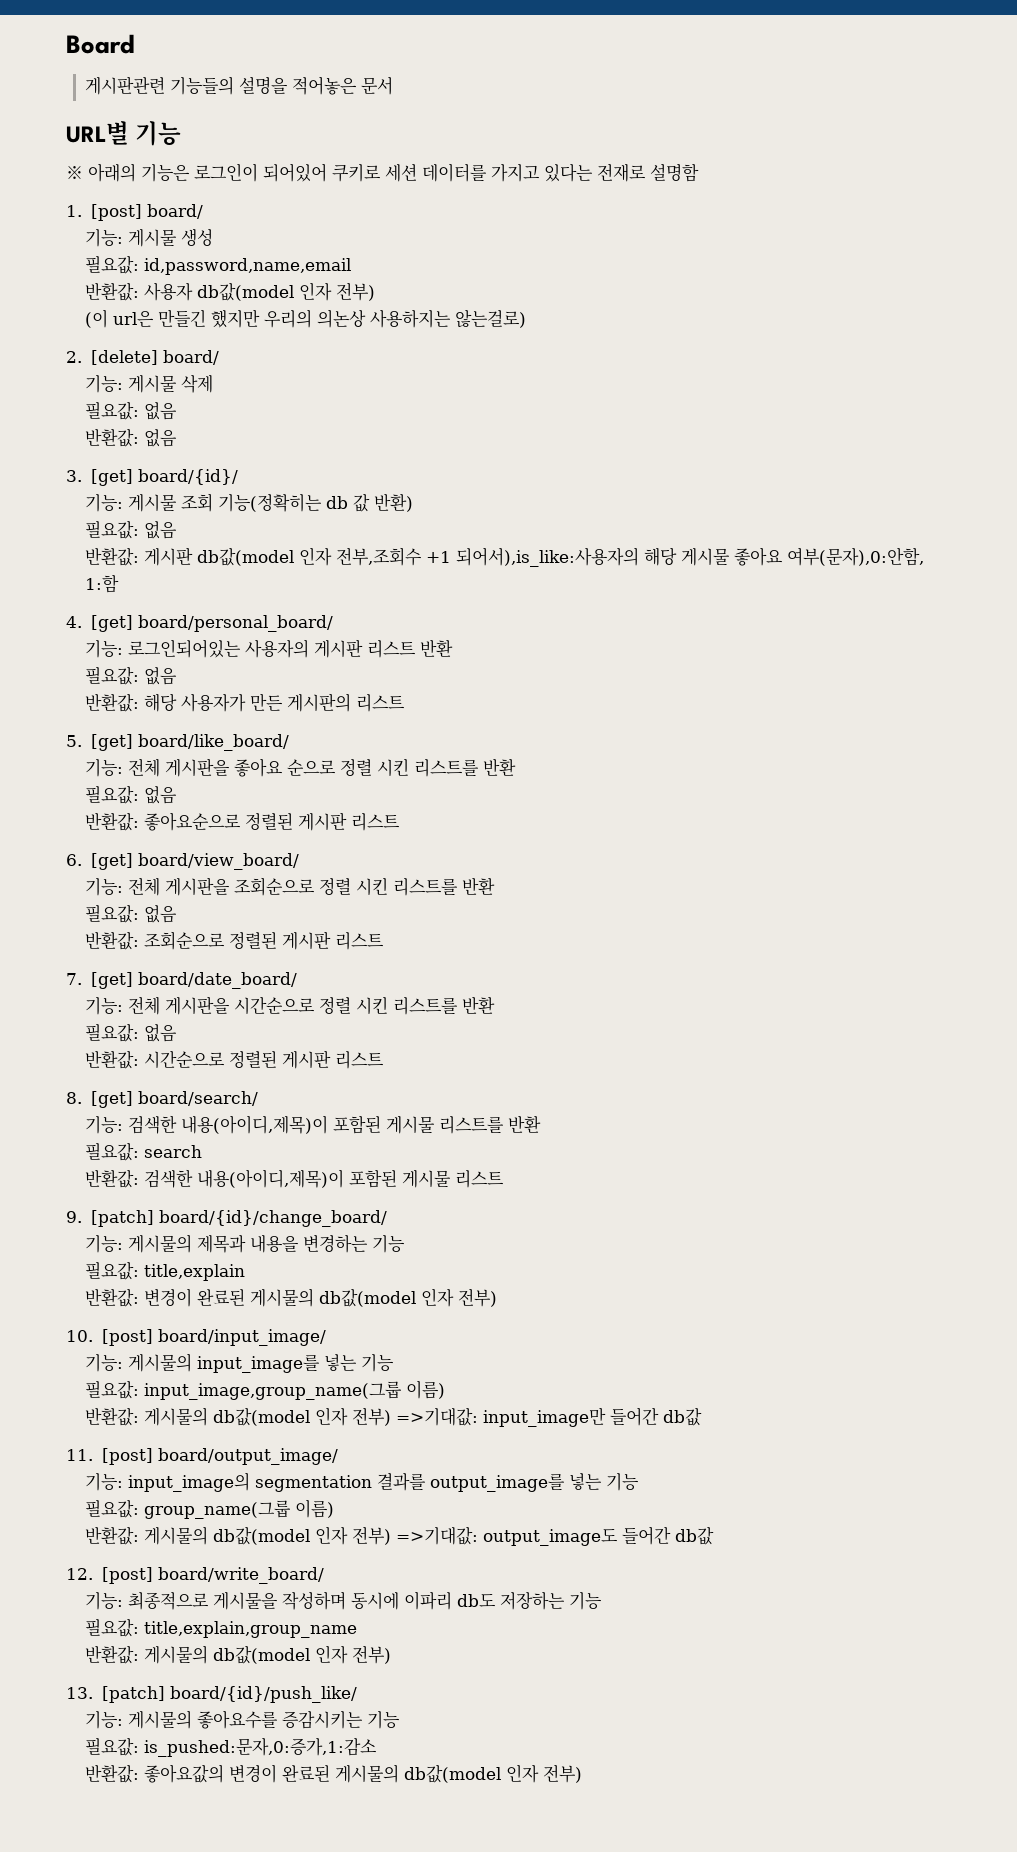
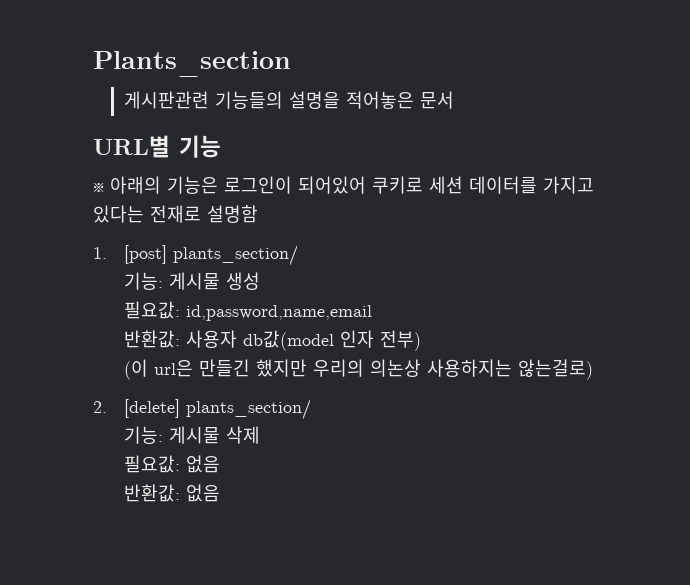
[66,34,135,54] Board -> [93,51,291,77] Plants_section
[146,204,203,219] board/ -> [172,245,298,266] plants_section/
[162,350,219,365] board/ -> [185,399,311,420] plants_section/
[66,469,238,486] [85,493,414,512] [85,520,178,539] [85,547,925,567] [85,574,120,593] [66,615,333,632] [85,639,454,658] [85,666,178,685] [85,693,406,712] [66,734,289,751] [85,758,517,777] [85,785,178,804] [85,812,401,831] [66,853,299,870] [85,877,496,896] [85,904,178,923] [85,931,385,950] [66,972,297,989] [85,996,496,1015] [85,1023,178,1042] [85,1050,385,1069] [66,1091,258,1108] [85,1115,542,1134] [85,1142,203,1161] [85,1169,505,1188] [66,1210,387,1227] [85,1234,406,1253] [85,1261,246,1281] [85,1288,498,1307] [66,1329,326,1346] [85,1353,395,1373] [85,1380,446,1400] [85,1407,703,1427] [66,1448,338,1465] [85,1472,640,1492] [85,1499,335,1519] [85,1526,715,1546] [66,1567,324,1584] [85,1591,603,1610] [85,1618,358,1638] [85,1645,392,1664] [66,1686,357,1703] [85,1710,401,1729] [85,1737,378,1757] [85,1764,583,1783] // 3. [get] board/{id}/ // 기능: 게시물 조회 기능(정확히는 db 값 반환) // 필요값: 없음 // 반환값: 게시판 db값(model 인자 전부,조회수 +1 되어서),is_like:사용자의 해당 게시물 좋아요 여부(문자),0:안함, 1:함 // 4. [get] board/personal_board/ // 기능: 로그인되어있는 사용자의 게시판 리스트 반환 // 필요값: 없음 // 반환값: 해당 사용자가 만든 게시판의 리스트 // 5. [get] board/like_board/ // 기능: 전체 게시판을 좋아요 순으로 정렬 시킨 리스트를 반환 // 필요값: 없음 // 반환값: 좋아요순으로 정렬된 게시판 리스트 // 6. [get] board/view_board/ // 기능: 전체 게시판을 조회순으로 정렬 시킨 리스트를 반환 // 필요값: 없음 // 반환값: 조회순으로 정렬된 게시판 리스트 // 7. [get] board/date_board/ // 기능: 전체 게시판을 시간순으로 정렬 시킨 리스트를 반환 // 필요값: 없음 // 반환값: 시간순으로 정렬된 게시판 리스트 // 8. [get] board/search/ // 기능: 검색한 내용(아이디,제목)이 포함된 게시물 리스트를 반환 // 필요값: search // 반환값: 검색한 내용(아이디,제목)이 포함된 게시물 리스트 // 9. [patch] board/{id}/change_board/ // 기능: 게시물의 제목과 내용을 변경하는 기능 // 필요값: title,explain // 반환값: 변경이 완료된 게시물의 db값(model 인자 전부) // 10. [post] board/input_image/ // 기능: 게시물의 input_image를 넣는 기능 // 필요값: input_image,group_name(그룹 이름) // 반환값: 게시물의 db값(model 인자 전부) =>기대값: input_image만 들어간 db값 // 11. [post] board/output_image/ // 기능: input_image의 segmentation 결과를 output_image를 넣는 기능 // 필요값: group_name(그룹 이름) // 반환값: 게시물의 db값(model 인자 전부) =>기대값: output_image도 들어간 db값 // 12. [post] board/write_board/ // 기능: 최종적으로 게시물을 작성하며 동시에 이파리 db도 저장하는 기능 // 필요값: title,explain,group_name // 반환값: 게시물의 db값(model 인자 전부) // 13. [patch] board/{id}/push_like/ // 기능: 게시물의 좋아요수를 증감시키는 기능 // 필요값: is_pushed:문자,0:증가,1:감소 // 반환값: 좋아요값의 변경이 완료된 게시물의 db값(model 인자 전부) -> (220, 493) none

